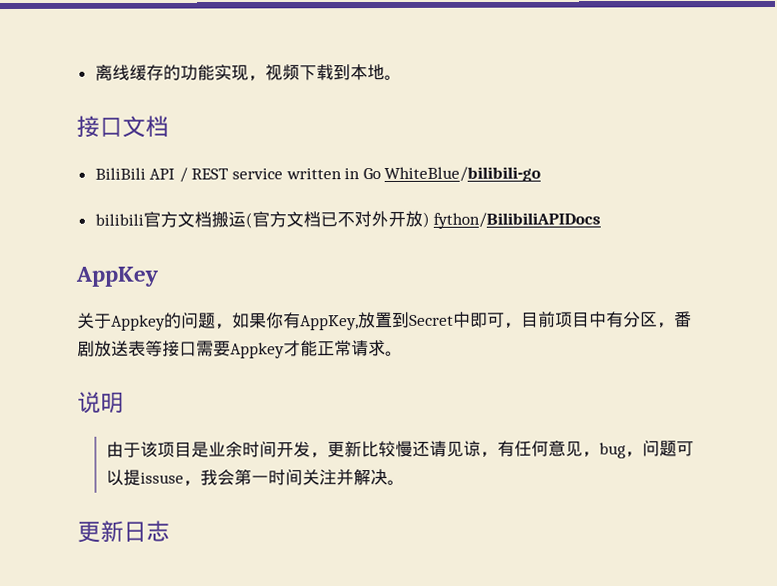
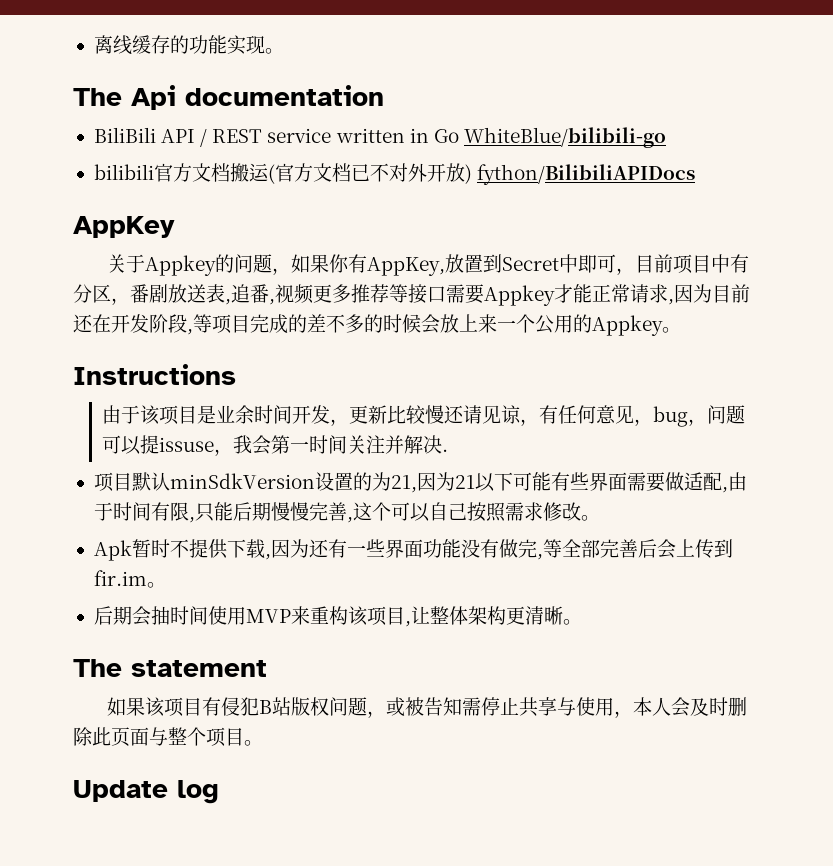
[247,64,402,82] [76,115,169,138] ，视频下载到本地。 // 接口文档 -> [264,48,284,54] [73,85,384,110] 。 // The Api documentation
(146, 348) none -> [225,284,389,305] ,追番,视频更多推荐
[385,350,403,357] [77,391,124,414] 。 // 说明 -> [668,284,750,305] [73,314,681,336] [73,364,236,385] ,因为目前还在开发阶段,等项目完成的差不多的时候会放上来一个公用的Appkey。 // Instructions
[386,479,405,486] [77,520,170,543] 。 // 更新日志 -> [442,449,449,452] [93,472,747,493] [93,502,600,523] [93,539,733,561] [93,570,166,588] [93,606,582,627] [73,659,267,677] [106,697,747,718] [73,727,263,747] [73,780,219,804] . // 项目默认minSdkVersion设置的为21,因为21以下可能有些界面需要做适配,由于时间有限,只能后期慢慢完善,这个可以自己按照需求修改。 // Apk暂时不提供下载,因为还有一些界面功能没有做完,等全部完善后会上传到fir.im。 // 后期会抽时间使用MVP来重构该项目,让整体架构更清晰。 // The statement // 如果该项目有侵犯B站版权问题，或被告知需停止共享与使用，本人会及时删除此页面与整个项目。 // Update log

